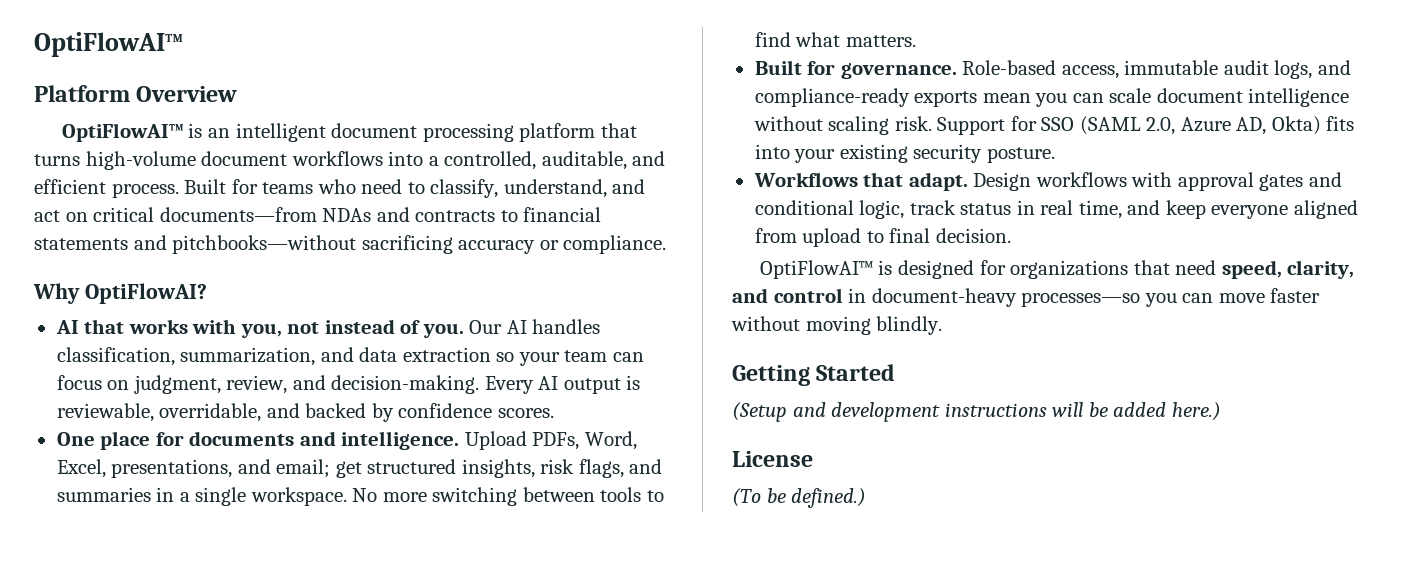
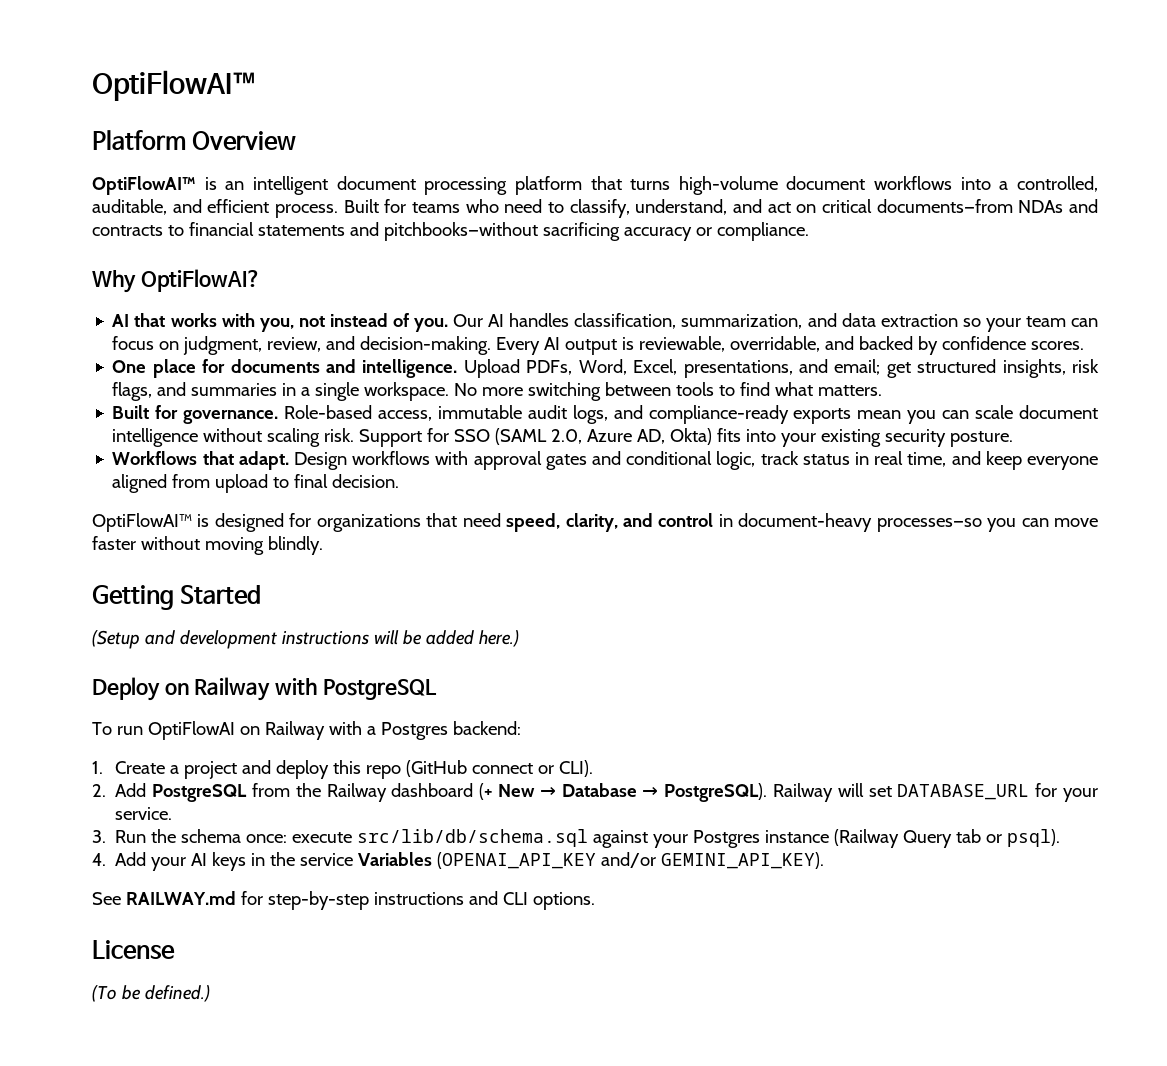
(1221, 411) none -> [92,677,437,701] [92,721,521,740] [92,760,594,779] [92,783,1098,802] [115,807,173,820] [92,829,1061,848] [92,852,825,871] [92,891,595,910] // Deploy on Railway with PostgreSQL // To run OptiFlowAI on Railway with a Postgres backend: // 1. Create a project and deploy this repo (GitHub connect or CLI). // 2. Add PostgreSQL from the Railway dashboard (+ New → Database → PostgreSQL). Railway will set DATABASE_URL for your service. // 3. Run the schema once: execute src/lib/db/schema.sql against your Postgres instance (Railway Query tab or psql). // 4. Add your AI keys in the service Variables (OPENAI_API_KEY and/or GEMINI_API_KEY). // See RAILWAY.md for step-by-step instructions and CLI options.

